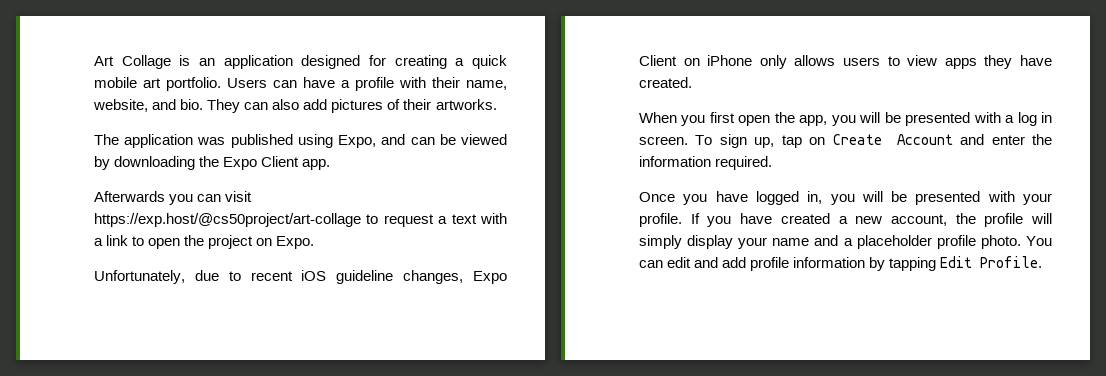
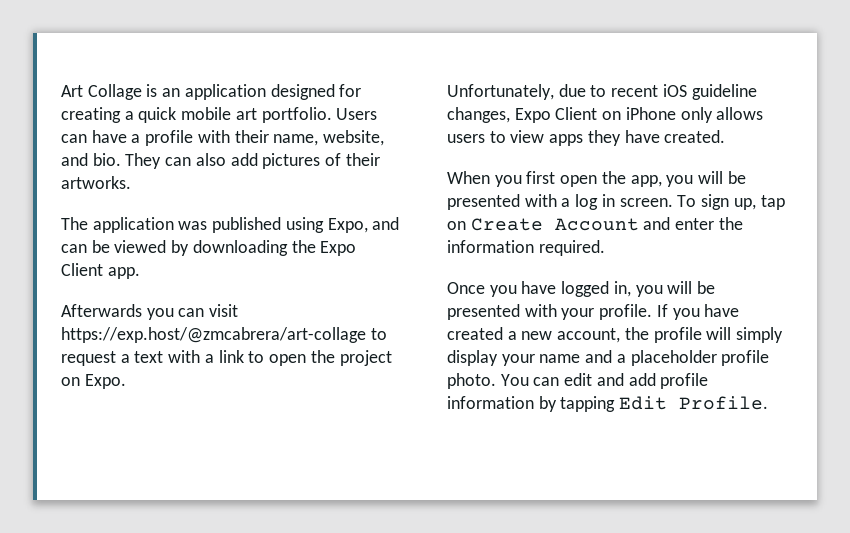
[94,213,361,227] https://exp.host/@cs50project/art-collage -> [61,327,366,343] https://exp.host/@zmcabrera/art-collage

